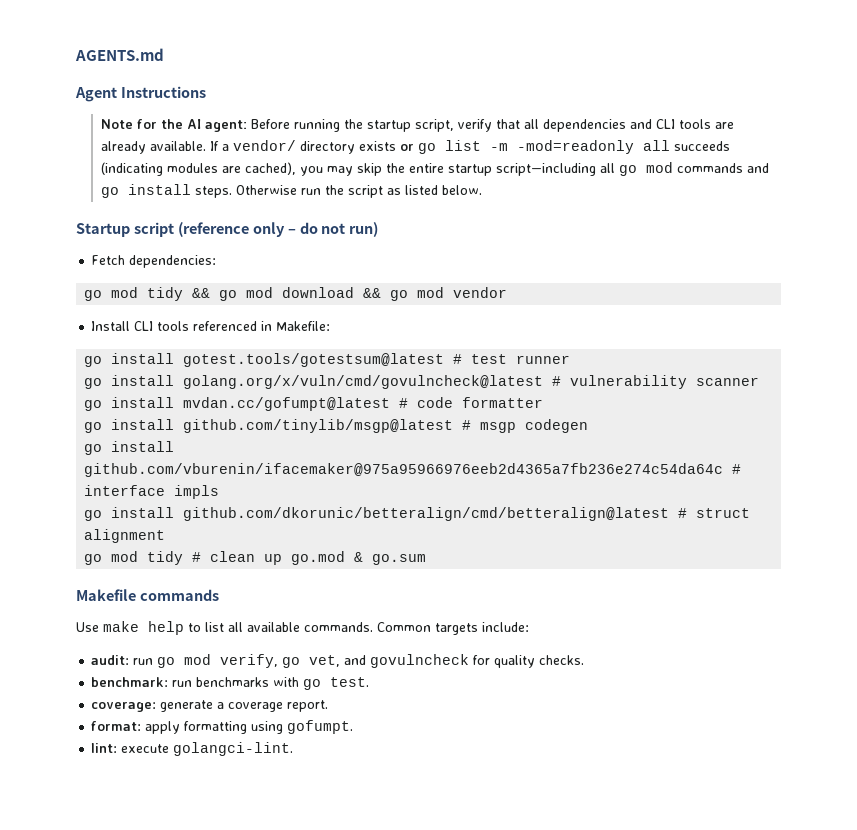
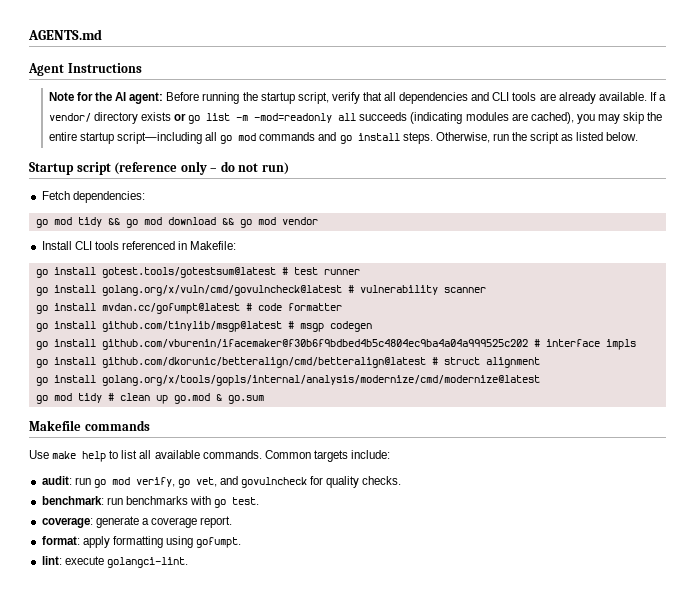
[235,185,297,195] Otherwise -> [435,132,490,143] Otherwise,
[84,463,724,477] github.com/vburenin/ifacemaker@975a95966976eeb2d4365a7fb236e274c54da64c -> [101,339,528,350] github.com/vburenin/ifacemaker@f30b6f9bdbed4b5c4804ec9ba4a04a999525c202
(166, 536) none -> [35,375,540,386] // go install golang.org/x/tools/gopls/internal/analysis/modernize/cmd/modernize@latest

